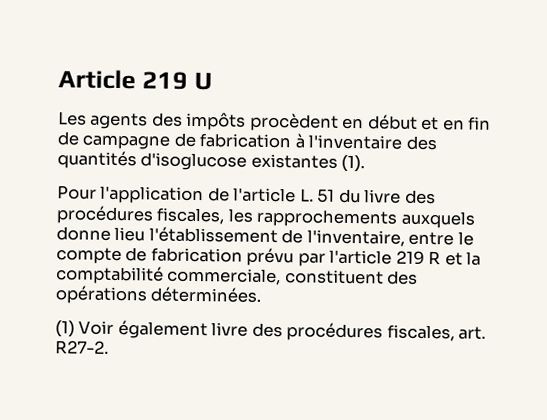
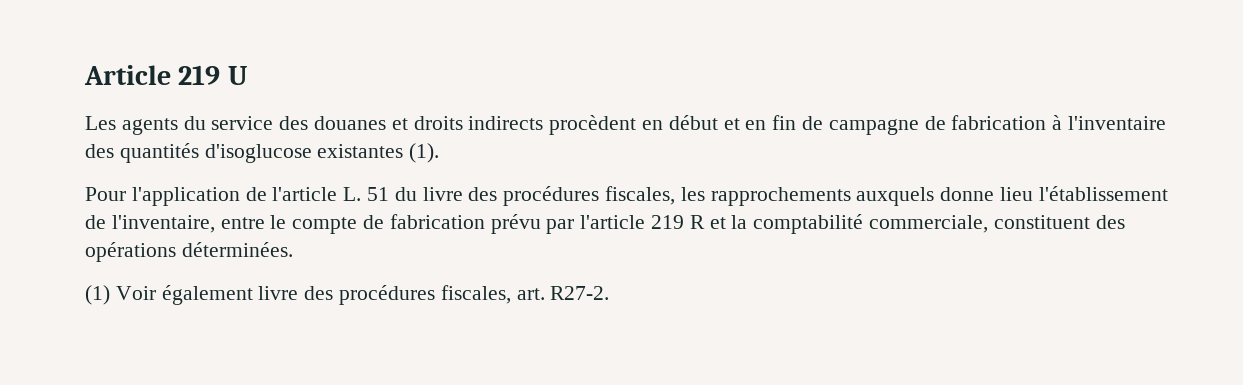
[151,111,247,131] des impôts -> [183,116,544,130] du service des douanes et droits indirects

